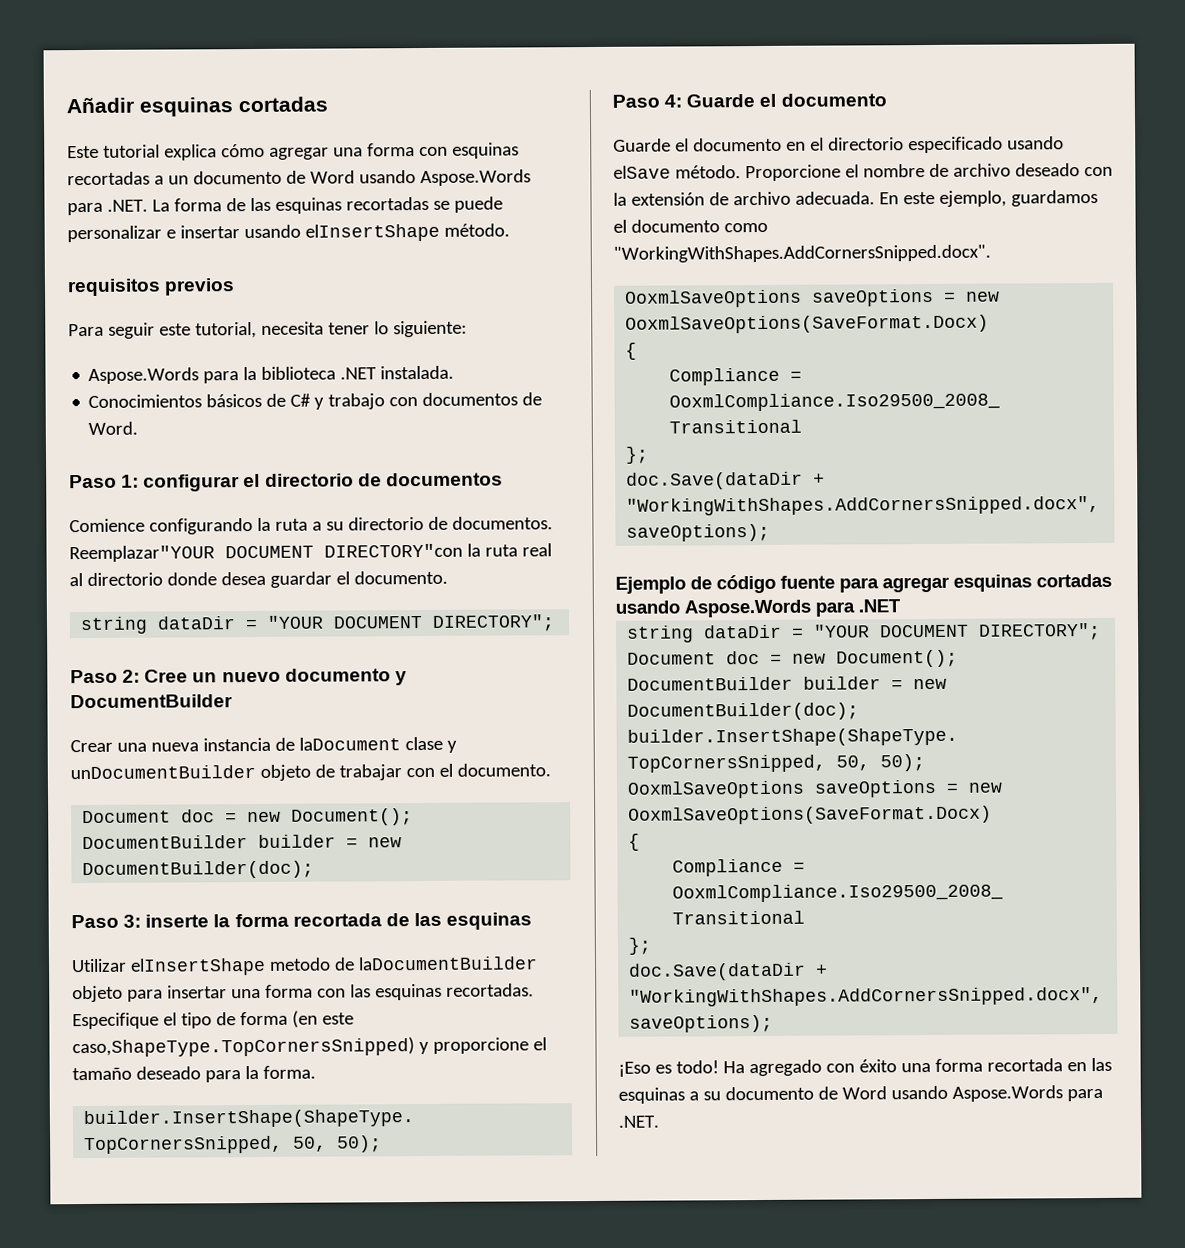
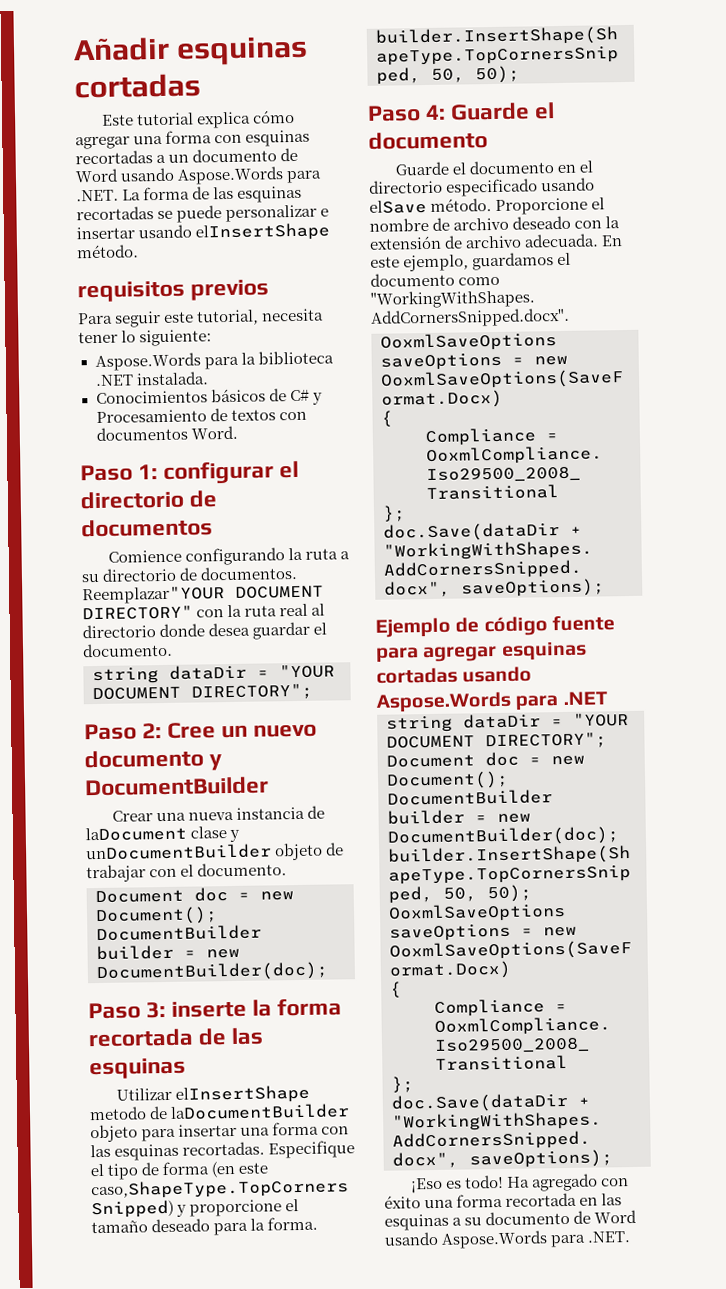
[328,393,386,410] trabajo -> [95,408,276,423] Procesamiento de textos
[522,392,543,406] de -> (188, 433) none
[324,543,463,558] DIRECTORY"con -> [82,605,225,621] DIRECTORY" con

